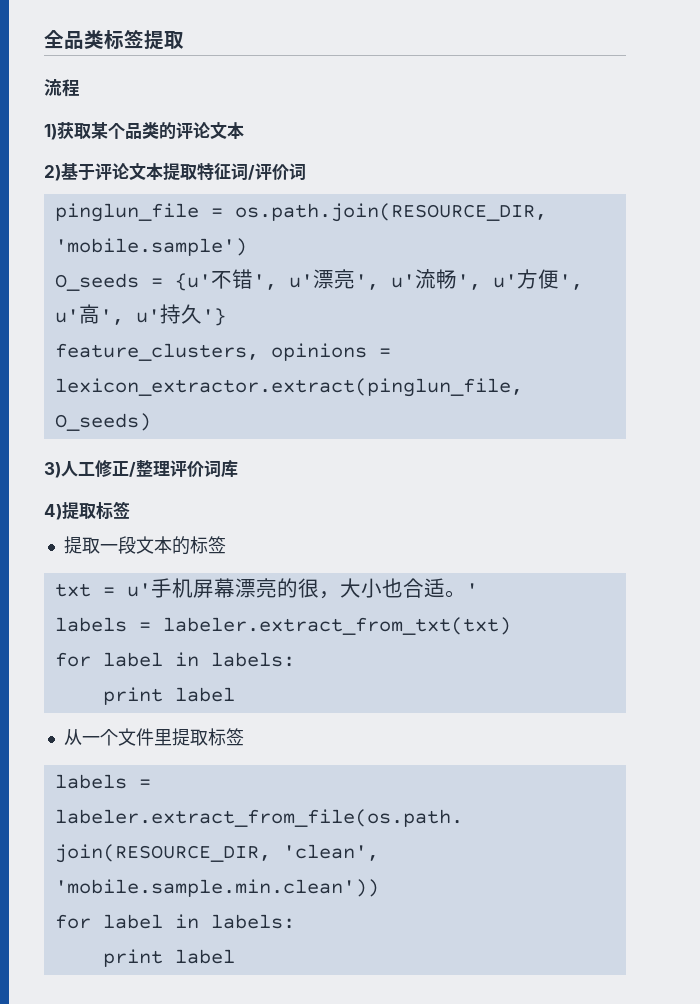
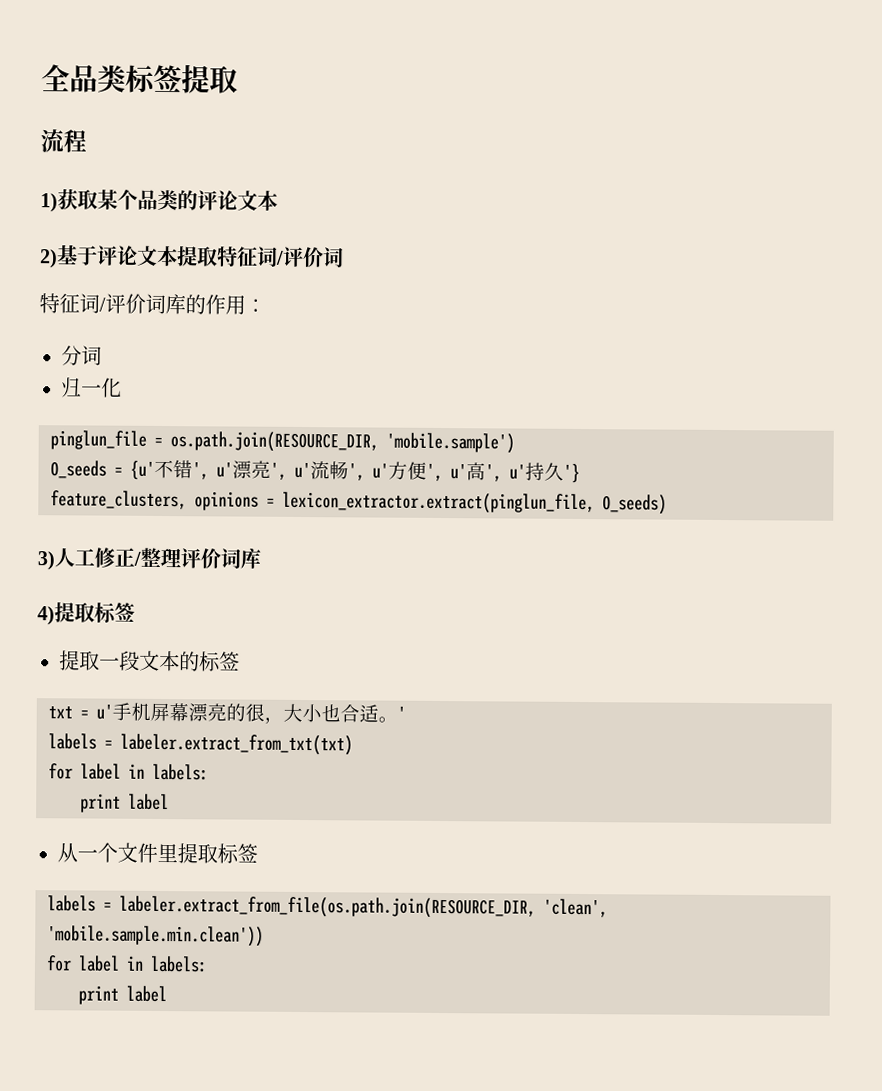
(306, 171) none -> [39,293,266,315] [61,345,102,366] [61,377,122,398] // 特征词/评价词库的作用： // 分词 // 归一化

